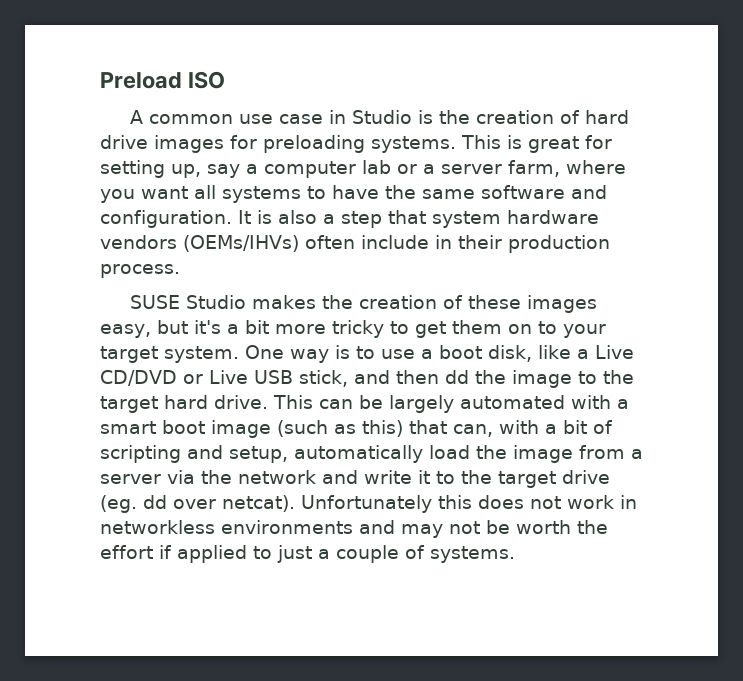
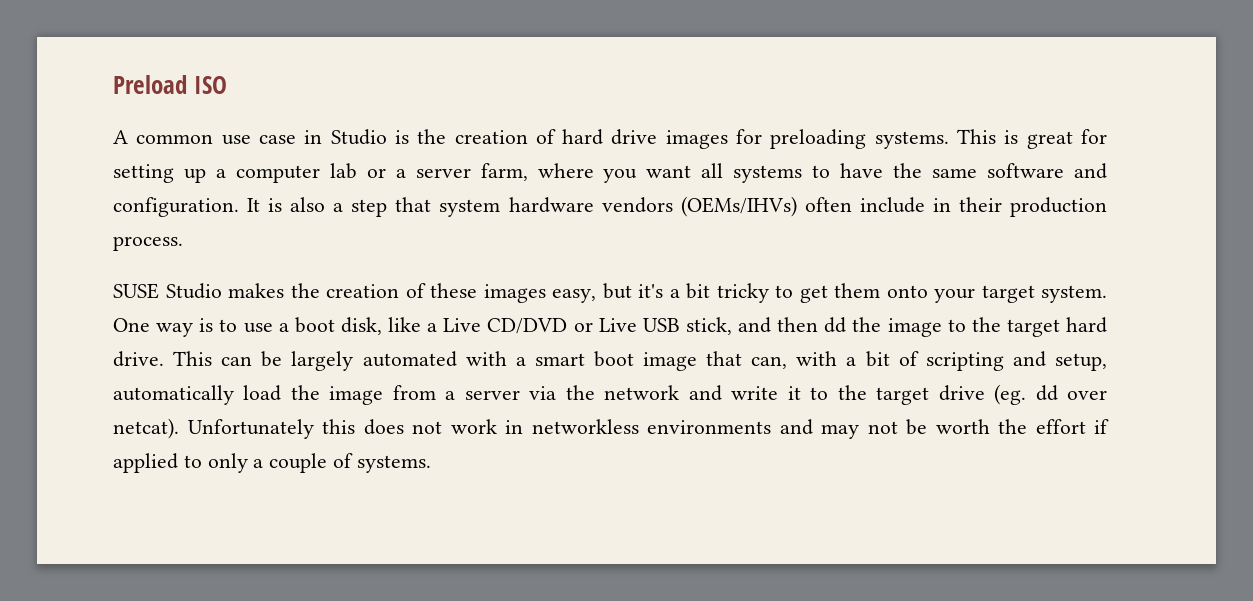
[171,164,240,178] up, say -> [183,168,206,183] up
[275,324,326,334] more -> (710, 291) none
[507,321,557,334] on to -> [886,285,928,298] onto
[277,420,403,437] (such as this) -> (698, 361) none
[277,545,312,563] just -> [207,453,248,473] only

